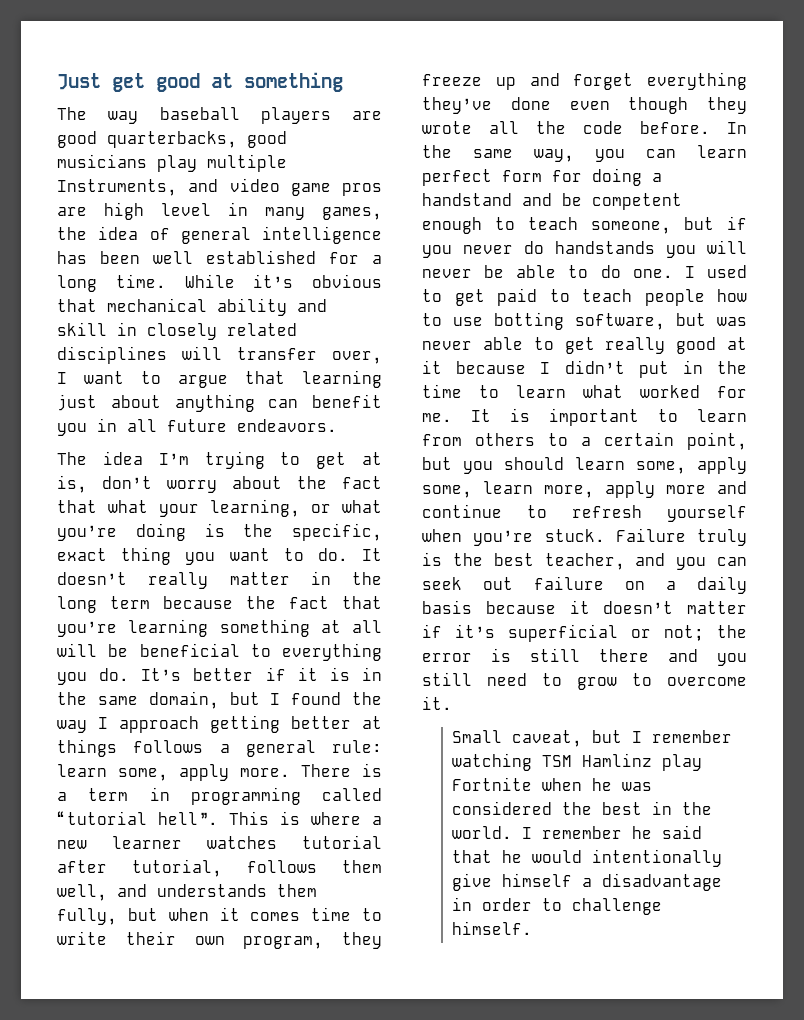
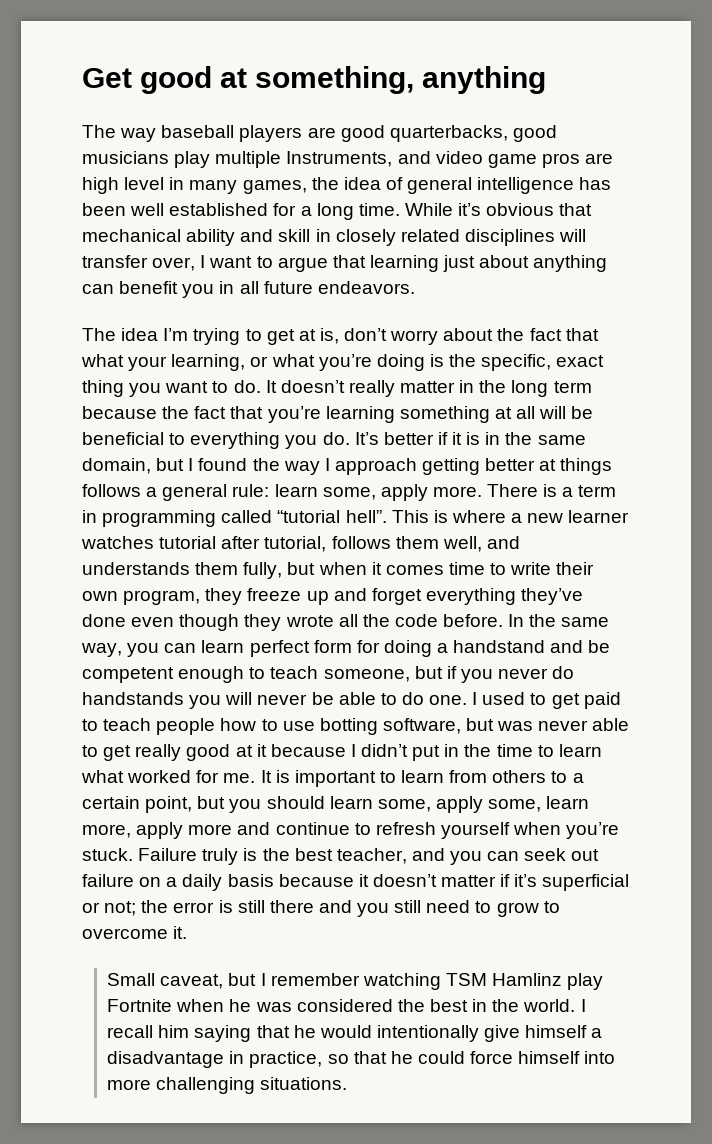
[57,72,343,92] Just get good at something -> [82,66,547,94] Get good at something, anything
[541,825,702,839] remember he said -> [107,1025,252,1042] recall him saying
[481,898,662,915] [451,921,532,935] order to challenge himself. -> [249,1051,616,1068] [107,1077,348,1094] practice, so that he could force himself into more challenging situations.

